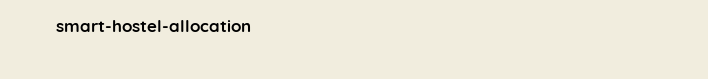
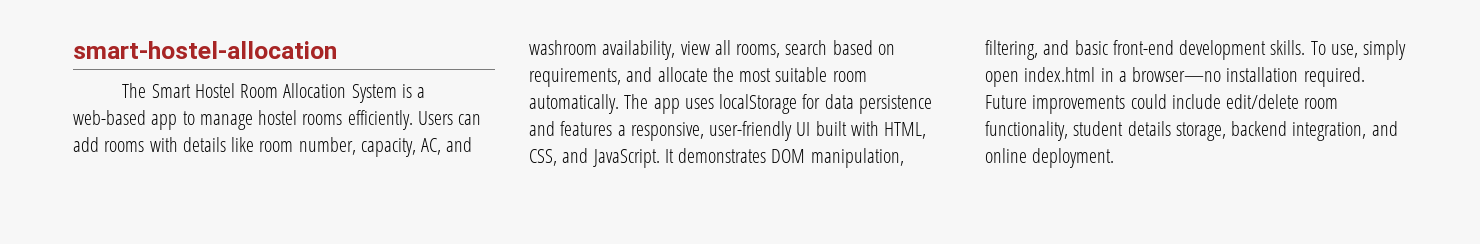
(251, 26) none -> [122,83,426,103] [73,110,482,130] [73,137,473,157] [529,40,895,60] [529,67,867,87] [529,94,932,114] [529,121,927,141] [529,148,904,168] [985,40,1407,60] [985,67,1365,87] [985,94,1339,114] [985,121,1398,141] [985,148,1115,168] // The Smart Hostel Room Allocation System is a web-based app to manage hostel rooms efficiently. Users can add rooms with details like room number, capacity, AC, and washroom availability, view all rooms, search based on requirements, and allocate the most suitable room automatically. The app uses localStorage for data persistence and features a responsive, user-friendly UI built with HTML, CSS, and JavaScript. It demonstrates DOM manipulation, filtering, and basic front-end development skills. To use, simply open index.html in a browser—no installation required. Future improvements could include edit/delete room functionality, student details storage, backend integration, and online deployment.

